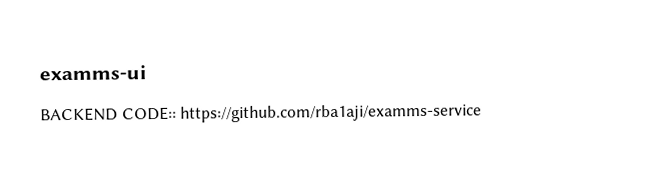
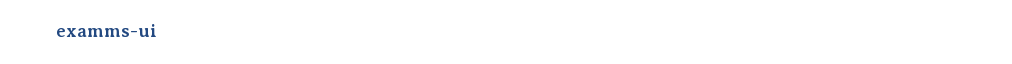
[40,103,483,123] // BACKEND CODE:: https://github.com/rba1aji/examms-service -> (157, 30) none

